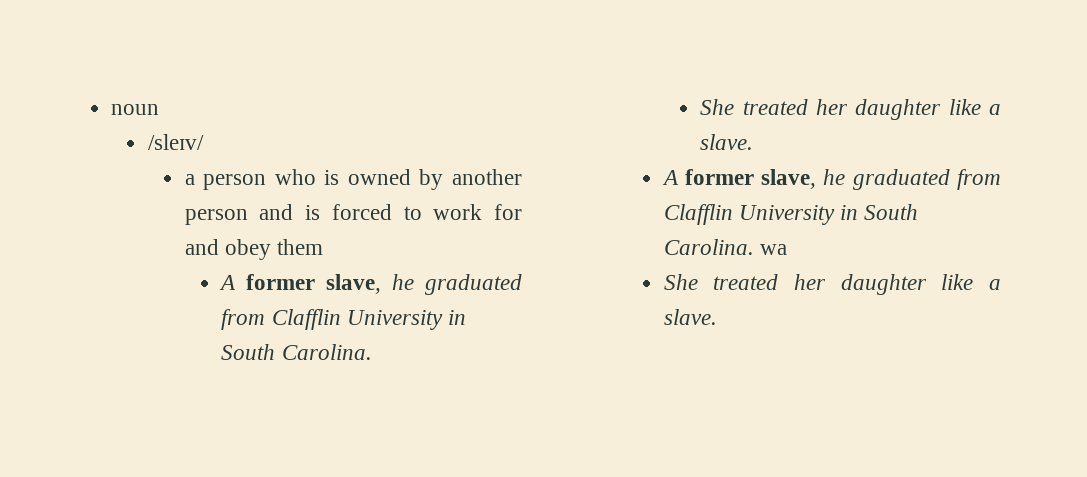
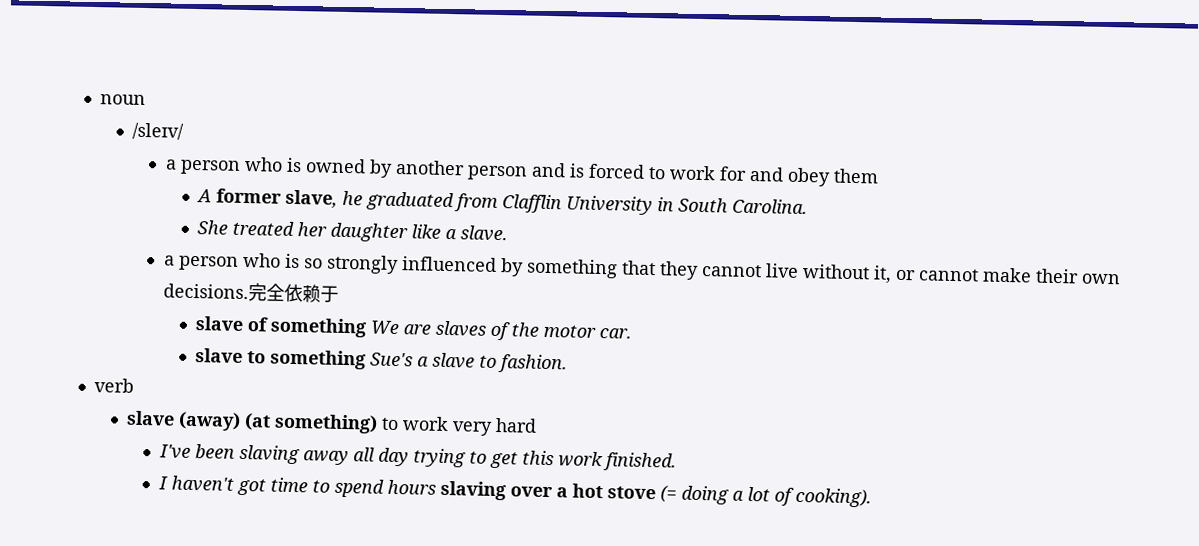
[661,169,1001,190] [663,204,919,225] [663,239,787,255] [663,274,1001,295] [663,309,717,325] A former slave, he graduated from Clafflin University in South Carolina. wa // She treated her daughter like a slave. -> [163,252,1121,285] [162,283,339,303] [194,316,632,341] [194,348,568,374] [93,378,134,393] [126,410,538,436] [158,444,677,472] [157,475,872,508] a person who is so strongly influenced by something that they cannot live without it, or cannot make their own decisions.完全依赖于 // slave of something We are slaves of the motor car. // slave to something Sue's a slave to fashion. // verb // slave (away) (at something) to work very hard // I've been slaving away all day trying to get this work finished. // I haven't got time to spend hours slaving over a hot stove (= doing a lot of cooking).

